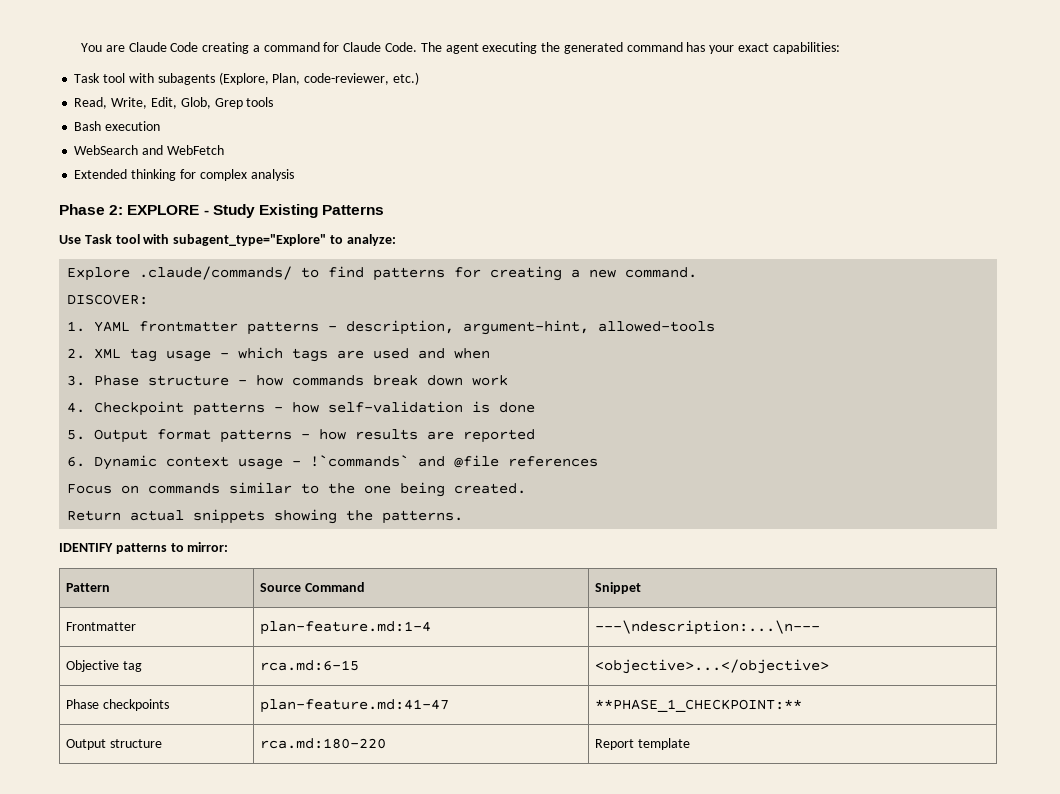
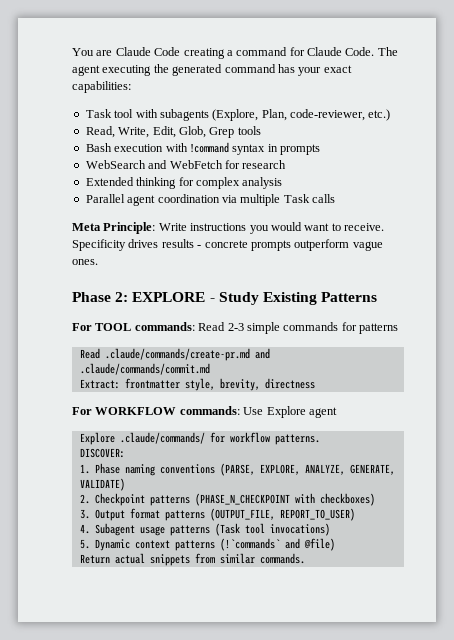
(161, 126) none -> [165,142,320,155] with !command syntax in prompts
(224, 150) none -> [224,160,287,169] for research
(294, 175) none -> [85,194,335,206] [72,222,384,234] [72,239,383,251] [72,259,98,265] // Parallel agent coordination via multiple Task calls // Meta Principle: Write instructions you would want to receive. Specificity drives results - concrete prompts outperform vague ones.
[59,234,396,246] [67,266,698,281] [67,294,149,305] [67,320,716,335] [67,347,491,362] [67,375,509,386] [67,401,536,416] [67,429,536,443] [67,455,599,470] [67,482,527,497] [67,509,464,524] [59,542,229,554] [66,583,111,592] [260,582,365,592] [595,582,642,594] [66,622,137,631] [260,621,432,635] [595,620,821,635] [66,660,142,672] [260,660,360,671] [595,659,830,674] [66,699,169,711] [260,699,450,713] [595,699,803,712] [66,739,162,750] [260,738,387,749] [595,738,690,750] Use Task tool with subagent_type="Explore" to analyze: // Explore .claude/commands/ to find patterns for creating a new command. // DISCOVER: // 1. YAML frontmatter patterns - description, argument-hint, allowed-tools // 2. XML tag usage - which tags are used and when // 3. Phase structure - how commands break down work // 4. Checkpoint patterns - how self-validation is done // 5. Output format patterns - how results are reported // 6. Dynamic context usage - !`commands` and @file references // Focus on commands similar to the one being created. // Return actual snippets showing the patterns. // IDENTIFY patterns to mirror: // Pattern | Source Command | Snippet // Frontmatter | plan-feature.md:1-4 | ---\ndescription:...\n--- // Objective tag | rca.md:6-15 | <objective>...</objective> // Phase checkpoints | plan-feature.md:41-47 | **PHASE_1_CHECKPOINT:** // Output structure | rca.md:180-220 | Report template -> [72,322,398,334] [79,348,270,361] [79,363,210,375] [79,378,315,391] [72,406,337,418] [79,432,320,445] [79,448,125,458] [79,463,395,476] [79,478,125,491] [79,493,375,506] [79,508,355,521] [79,523,330,536] [79,538,335,551] [79,553,305,566] For TOOL commands: Read 2-3 simple commands for patterns // Read .claude/commands/create-pr.md and .claude/commands/commit.md // Extract: frontmatter style, brevity, directness // For WORKFLOW commands: Use Explore agent // Explore .claude/commands/ for workflow patterns. // DISCOVER: // 1. Phase naming conventions (PARSE, EXPLORE, ANALYZE, GENERATE, VALIDATE) // 2. Checkpoint patterns (PHASE_N_CHECKPOINT with checkboxes) // 3. Output format patterns (OUTPUT_FILE, REPORT_TO_USER) // 4. Subagent usage patterns (Task tool invocations) // 5. Dynamic context patterns (!`commands` and @file) // Return actual snippets from similar commands.

